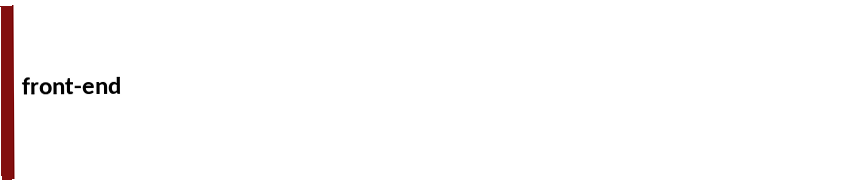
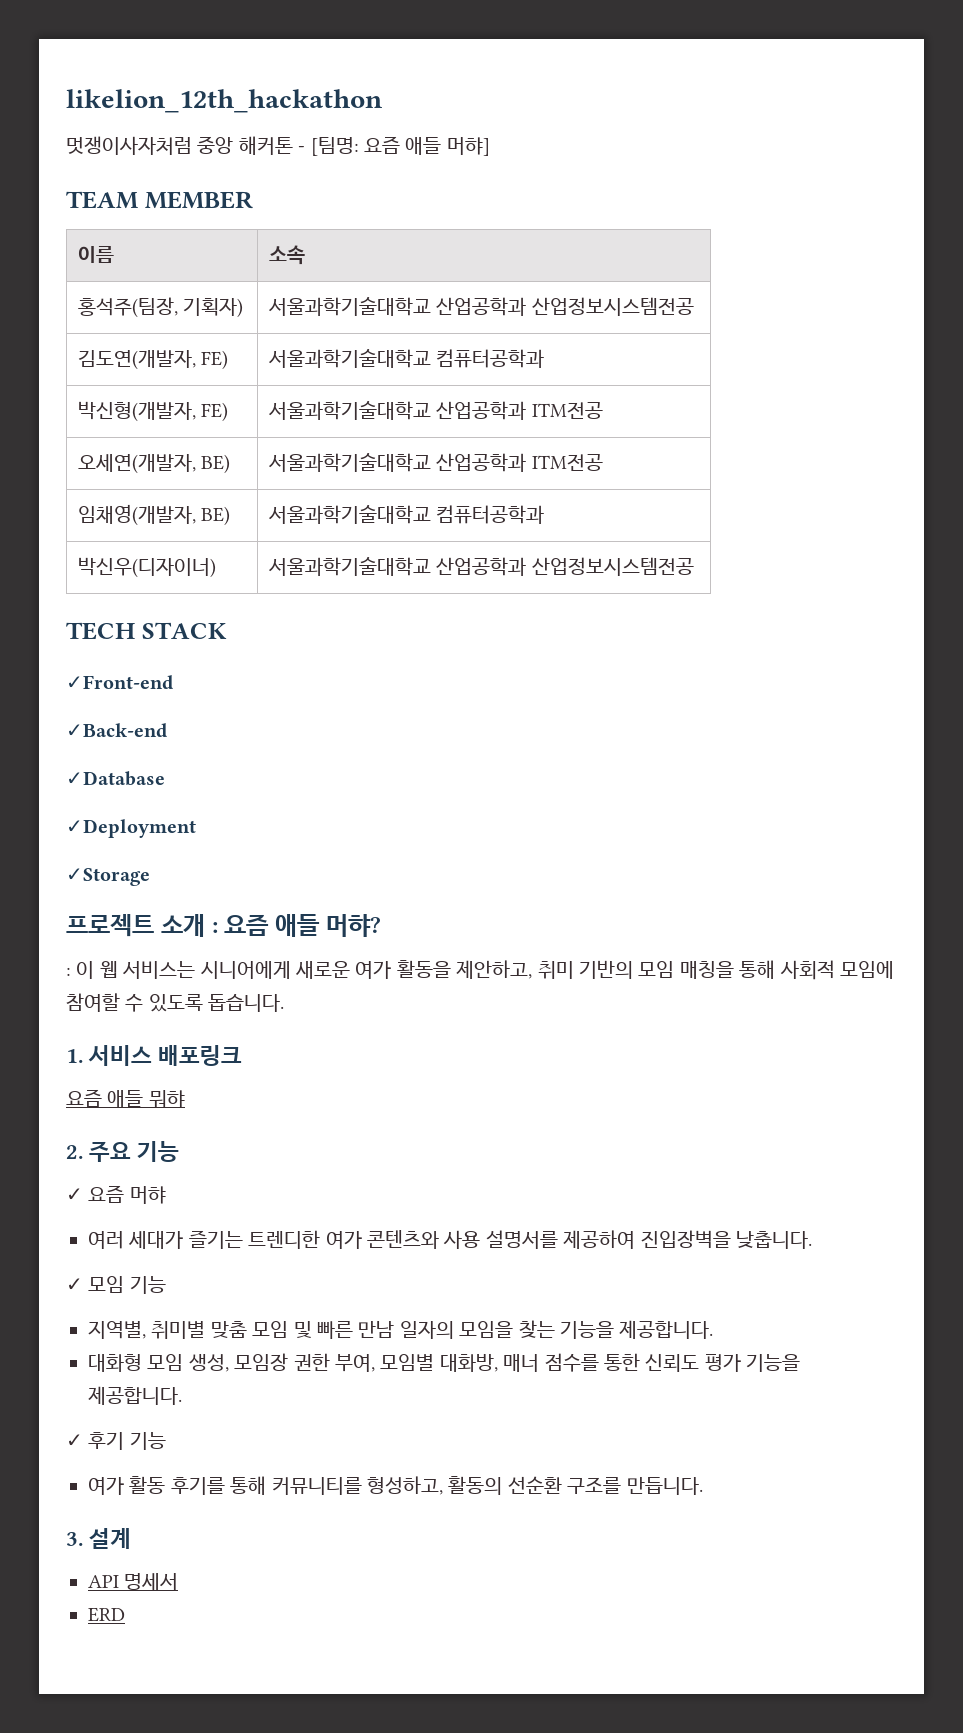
[21,76,122,95] front-end -> [66,89,383,113] [66,136,490,156] [66,191,253,209] [77,246,114,263] [268,245,305,265] [77,297,244,318] [267,297,694,316] [77,350,229,370] [267,349,545,368] [77,401,229,422] [267,401,603,420] [77,454,231,474] [267,453,603,472] [77,504,231,526] [267,505,545,524] [77,557,216,578] [267,557,694,576] [66,622,227,640] [66,675,173,690] [66,723,167,738] [66,771,165,786] [66,819,196,838] [66,868,150,886] [66,914,381,937] [66,960,894,980] [66,993,285,1012] [66,1045,243,1066] [66,1089,185,1108] [66,1141,180,1162] [66,1185,166,1204] [88,1230,812,1249] [66,1276,166,1294] [88,1320,714,1339] [88,1353,801,1372] [88,1386,182,1405] [66,1432,166,1450] [88,1476,703,1495] [66,1528,132,1549] [88,1573,179,1591] [88,1607,125,1622] likelion_12th_hackathon // 멋쟁이사자처럼 중앙 해커톤 - [팀명: 요즘 애들 머햐] // TEAM MEMBER // 이름 | 소속 // 홍석주(팀장, 기획자) | 서울과학기술대학교 산업공학과 산업정보시스템전공 // 김도연(개발자, FE) | 서울과학기술대학교 컴퓨터공학과 // 박신형(개발자, FE) | 서울과학기술대학교 산업공학과 ITM전공 // 오세연(개발자, BE) | 서울과학기술대학교 산업공학과 ITM전공 // 임채영(개발자, BE) | 서울과학기술대학교 컴퓨터공학과 // 박신우(디자이너) | 서울과학기술대학교 산업공학과 산업정보시스템전공 // TECH STACK // ✓Front-end // ✓Back-end // ✓Database // ✓Deployment // ✓Storage // 프로젝트 소개 : 요즘 애들 머햐? // : 이 웹 서비스는 시니어에게 새로운 여가 활동을 제안하고, 취미 기반의 모임 매칭을 통해 사회적 모임에 참여할 수 있도록 돕습니다. // 1. 서비스 배포링크 // 요즘 애들 뭐햐 // 2. 주요 기능 // ✓ 요즘 머햐 // 여러 세대가 즐기는 트렌디한 여가 콘텐츠와 사용 설명서를 제공하여 진입장벽을 낮춥니다. // ✓ 모임 기능 // 지역별, 취미별 맞춤 모임 및 빠른 만남 일자의 모임을 찾는 기능을 제공합니다. // 대화형 모임 생성, 모임장 권한 부여, 모임별 대화방, 매너 점수를 통한 신뢰도 평가 기능을 제공합니다. // ✓ 후기 기능 // 여가 활동 후기를 통해 커뮤니티를 형성하고, 활동의 선순환 구조를 만듭니다. // 3. 설계 // API 명세서 // ERD

